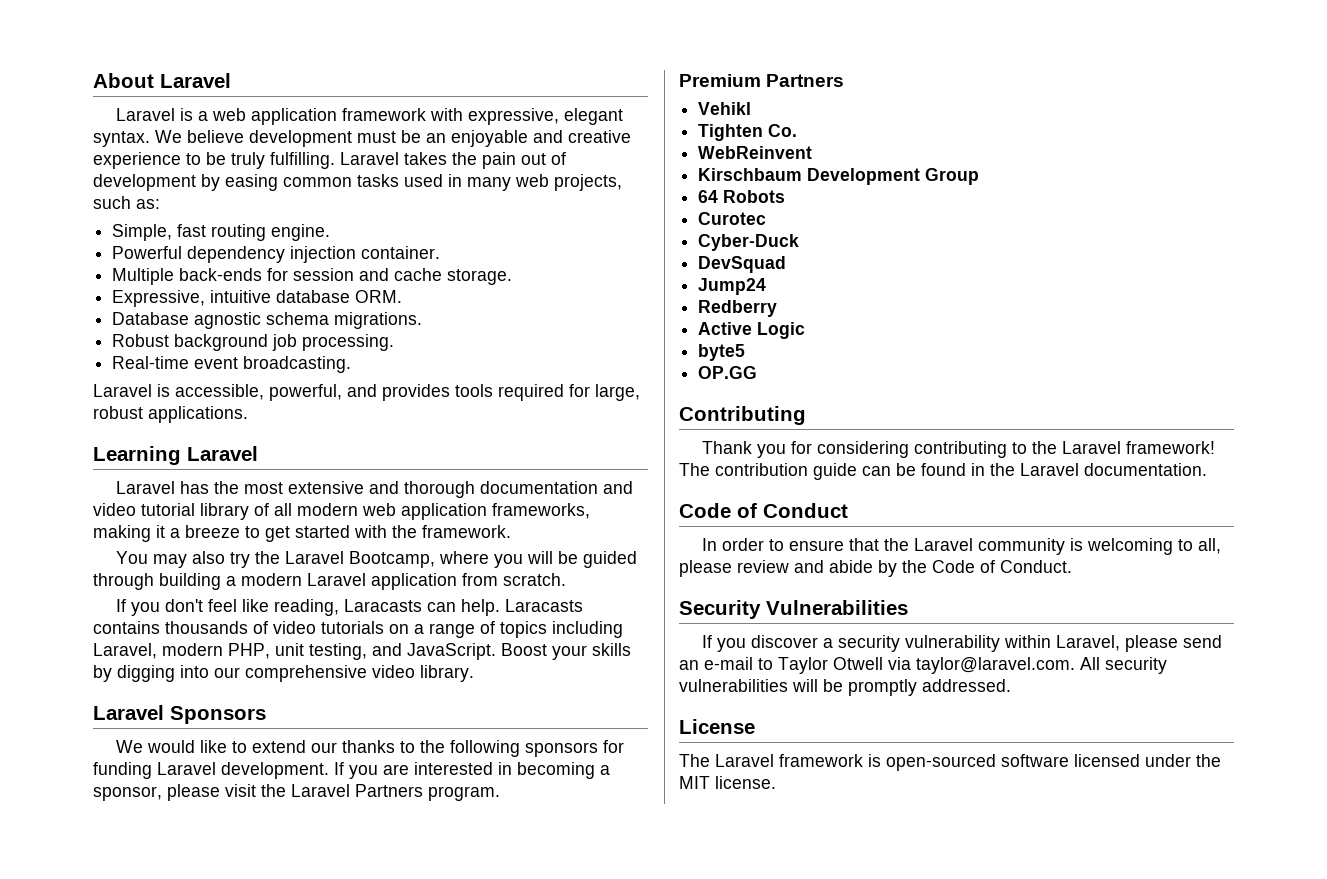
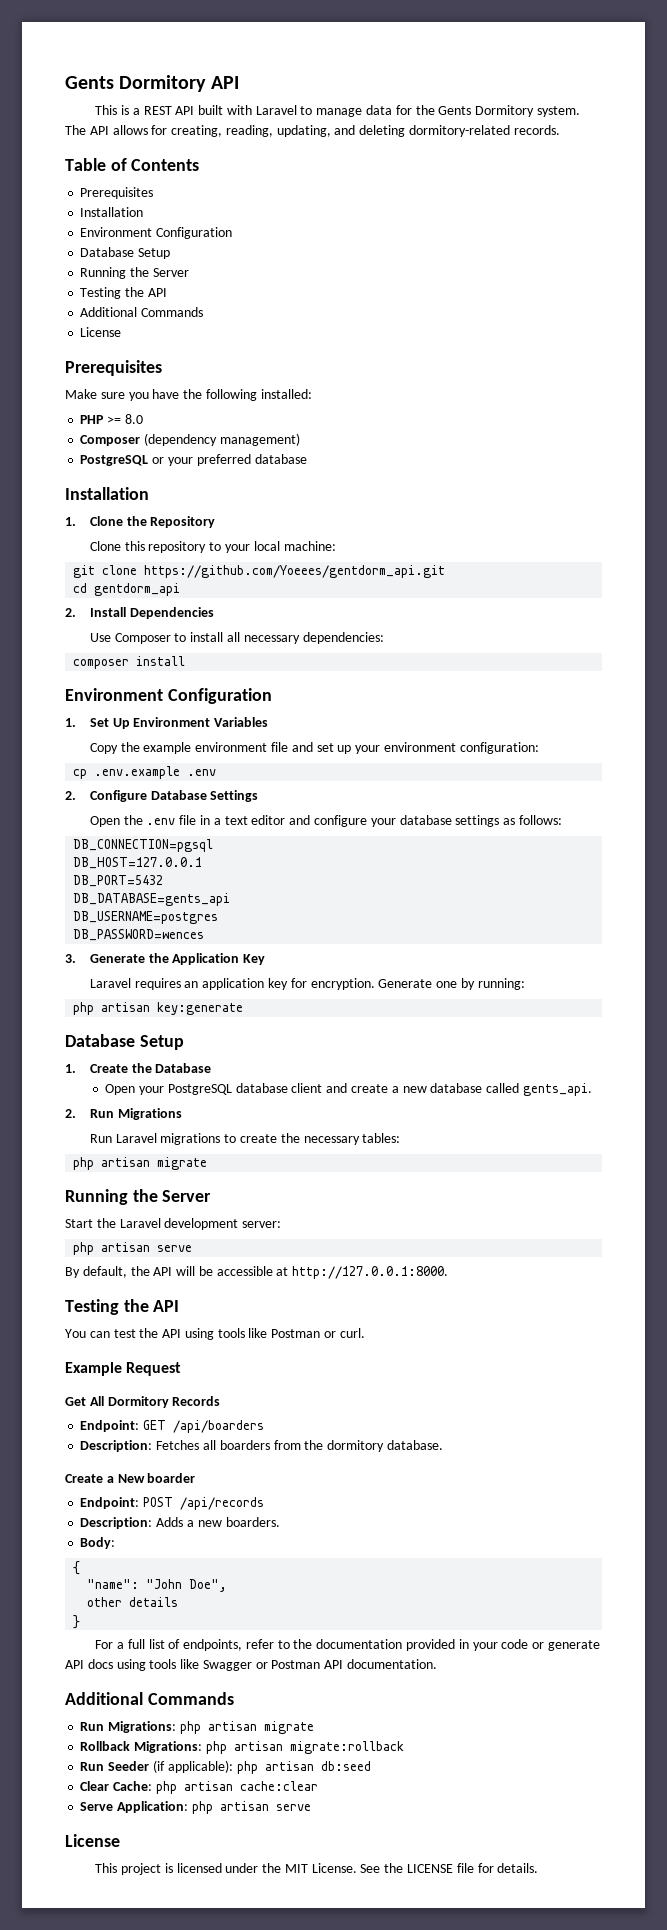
[93,73,231,88] [116,108,624,125] [93,130,631,147] [93,152,566,169] [93,174,622,191] [93,196,160,209] [112,224,331,241] [112,246,441,263] [112,268,513,285] [112,290,403,307] [112,312,423,329] [112,334,395,351] [112,356,352,373] [93,384,640,401] [93,406,248,423] [93,446,258,465] [116,481,634,498] [93,503,590,520] [93,525,511,542] [116,551,638,568] [93,573,566,590] [116,599,584,616] [93,621,623,638] [93,643,631,660] [93,665,474,682] [93,705,266,724] [116,740,625,757] [93,762,610,779] [93,784,500,801] [679,74,845,87] [698,102,752,115] [698,124,798,141] [698,146,813,159] [698,168,980,185] [698,190,786,203] [698,212,767,225] [698,234,800,251] [698,256,787,273] [698,278,767,295] [698,300,778,317] [698,322,806,339] [698,344,746,361] [698,366,758,379] [679,406,806,425] [702,441,1216,458] [679,463,1207,480] [679,503,848,518] [702,538,1222,555] [679,560,1072,577] [679,600,908,619] [702,635,1223,652] [679,657,1167,674] [679,679,1011,696] [679,719,755,734] [679,754,1221,771] [679,776,776,789] About Laravel // Laravel is a web application framework with expressive, elegant syntax. We believe development must be an enjoyable and creative experience to be truly fulfilling. Laravel takes the pain out of development by easing common tasks used in many web projects, such as: // Simple, fast routing engine. // Powerful dependency injection container. // Multiple back-ends for session and cache storage. // Expressive, intuitive database ORM. // Database agnostic schema migrations. // Robust background job processing. // Real-time event broadcasting. // Laravel is accessible, powerful, and provides tools required for large, robust applications. // Learning Laravel // Laravel has the most extensive and thorough documentation and video tutorial library of all modern web application frameworks, making it a breeze to get started with the framework. // You may also try the Laravel Bootcamp, where you will be guided through building a modern Laravel application from scratch. // If you don't feel like reading, Laracasts can help. Laracasts contains thousands of video tutorials on a range of topics including Laravel, modern PHP, unit testing, and JavaScript. Boost your skills by digging into our comprehensive video library. // Laravel Sponsors // We would like to extend our thanks to the following sponsors for funding Laravel development. If you are interested in becoming a sponsor, please visit the Laravel Partners program. // Premium Partners // Vehikl // Tighten Co. // WebReinvent // Kirschbaum Development Group // 64 Robots // Curotec // Cyber-Duck // DevSquad // Jump24 // Redberry // Active Logic // byte5 // OP.GG // Contributing // Thank you for considering contributing to the Laravel framework! The contribution guide can be found in the Laravel documentation. // Code of Conduct // In order to ensure that the Laravel community is welcoming to all, please review and abide by the Code of Conduct. // Security Vulnerabilities // If you discover a security vulnerability within Laravel, please send an e-mail to Taylor Otwell via taylor@laravel.com. All security vulnerabilities will be promptly addressed. // License // The Laravel framework is open-sourced software licensed under the MIT license. -> [65,75,239,92] [95,105,580,117] [65,125,560,137] [65,158,200,171] [80,187,154,199] [80,207,144,217] [80,227,233,239] [80,247,171,259] [80,267,189,279] [80,287,167,299] [80,307,204,317] [80,327,122,337] [65,360,162,376] [65,389,312,401] [80,414,143,424] [80,433,300,446] [80,454,307,466] [65,487,149,500] [65,516,216,528] [89,541,336,553] [73,565,446,578] [73,583,181,596] [65,607,214,619] [89,632,384,644] [73,656,186,669] [65,688,272,704] [65,717,269,729] [89,742,539,754] [73,766,217,779] [65,790,259,802] [89,815,562,827] [73,839,214,852] [73,857,203,869] [73,875,164,887] [73,893,231,906] [73,911,219,924] [73,929,205,941] [65,953,266,965] [89,978,525,990] [73,1002,244,1015] [65,1034,184,1050] [65,1063,212,1073] [105,1083,592,1096] [65,1108,182,1120] [89,1133,401,1145] [73,1157,208,1170] [65,1189,212,1205] [65,1218,282,1230] [73,1242,193,1255] [65,1266,449,1279] [65,1299,180,1315] [65,1328,365,1340] [65,1362,182,1376] [65,1396,221,1408] [80,1420,265,1433] [80,1440,443,1452] [65,1473,196,1483] [80,1497,265,1510] [80,1517,280,1529] [80,1537,116,1549] [73,1561,81,1575] [87,1579,228,1592] [87,1597,179,1607] [73,1615,81,1629] [95,1639,600,1651] [65,1659,438,1671] [65,1692,234,1705] [80,1721,314,1734] [80,1741,404,1754] [80,1760,371,1774] [80,1781,318,1794] [80,1801,311,1814] [65,1834,120,1847] [95,1863,539,1875] Gents Dormitory API // This is a REST API built with Laravel to manage data for the Gents Dormitory system. The API allows for creating, reading, updating, and deleting dormitory-related records. // Table of Contents // Prerequisites // Installation // Environment Configuration // Database Setup // Running the Server // Testing the API // Additional Commands // License // Prerequisites // Make sure you have the following installed: // PHP >= 8.0 // Composer (dependency management) // PostgreSQL or your preferred database // Installation // 1. Clone the Repository // Clone this repository to your local machine: // git clone https://github.com/Yoeees/gentdorm_api.git // cd gentdorm_api // 2. Install Dependencies // Use Composer to install all necessary dependencies: // composer install // Environment Configuration // 1. Set Up Environment Variables // Copy the example environment file and set up your environment configuration: // cp .env.example .env // 2. Configure Database Settings // Open the .env file in a text editor and configure your database settings as follows: // DB_CONNECTION=pgsql // DB_HOST=127.0.0.1 // DB_PORT=5432 // DB_DATABASE=gents_api // DB_USERNAME=postgres // DB_PASSWORD=wences // 3. Generate the Application Key // Laravel requires an application key for encryption. Generate one by running: // php artisan key:generate // Database Setup // 1. Create the Database // Open your PostgreSQL database client and create a new database called gents_api. // 2. Run Migrations // Run Laravel migrations to create the necessary tables: // php artisan migrate // Running the Server // Start the Laravel development server: // php artisan serve // By default, the API will be accessible at http://127.0.0.1:8000. // Testing the API // You can test the API using tools like Postman or curl. // Example Request // Get All Dormitory Records // Endpoint: GET /api/boarders // Description: Fetches all boarders from the dormitory database. // Create a New boarder // Endpoint: POST /api/records // Description: Adds a new boarders. // Body: // { // "name": "John Doe", // other details // } // For a full list of endpoints, refer to the documentation provided in your code or generate API docs using tools like Swagger or Postman API documentation. // Additional Commands // Run Migrations: php artisan migrate // Rollback Migrations: php artisan migrate:rollback // Run Seeder (if applicable): php artisan db:seed // Clear Cache: php artisan cache:clear // Serve Application: php artisan serve // License // This project is licensed under the MIT License. See the LICENSE file for details.

